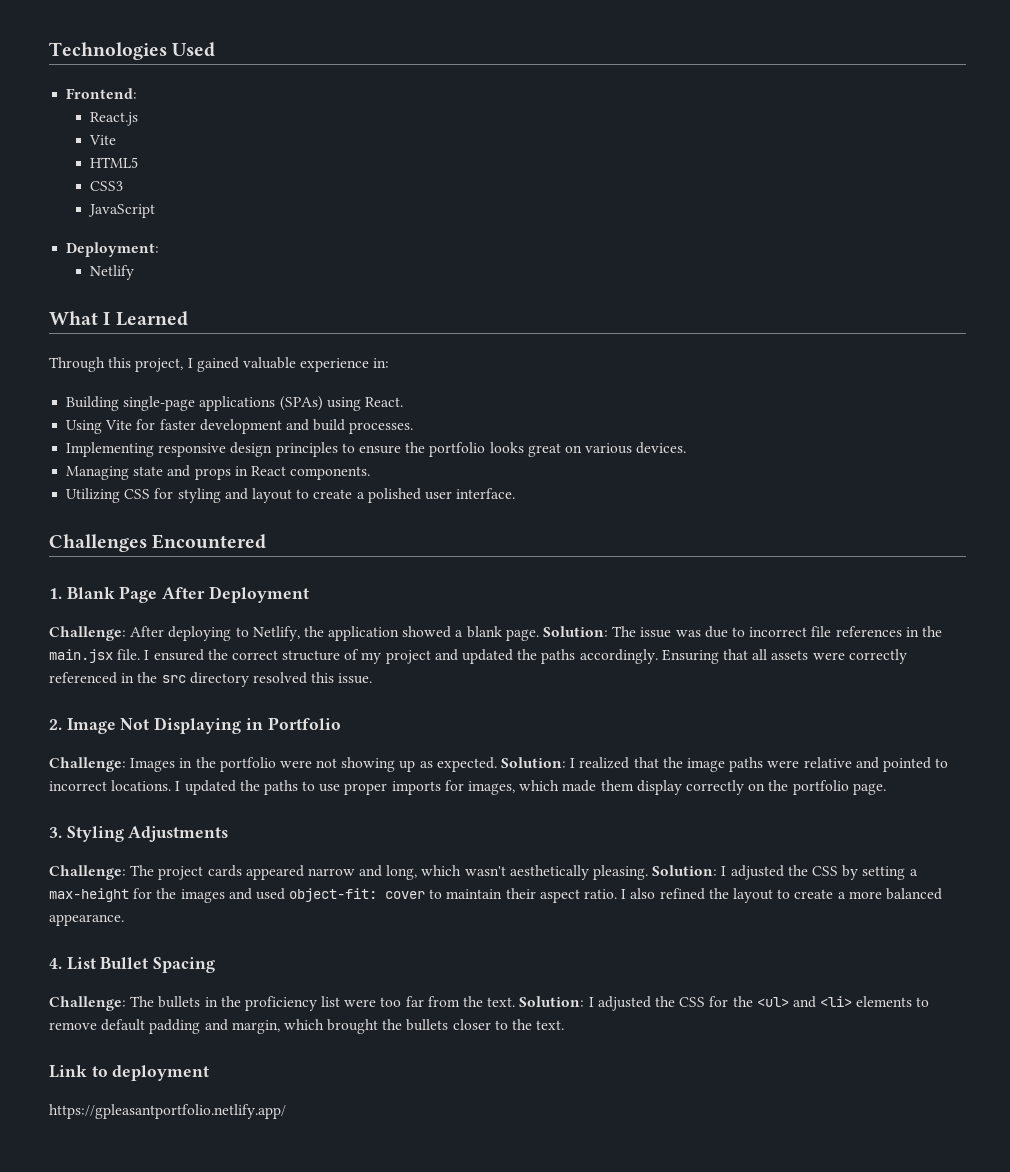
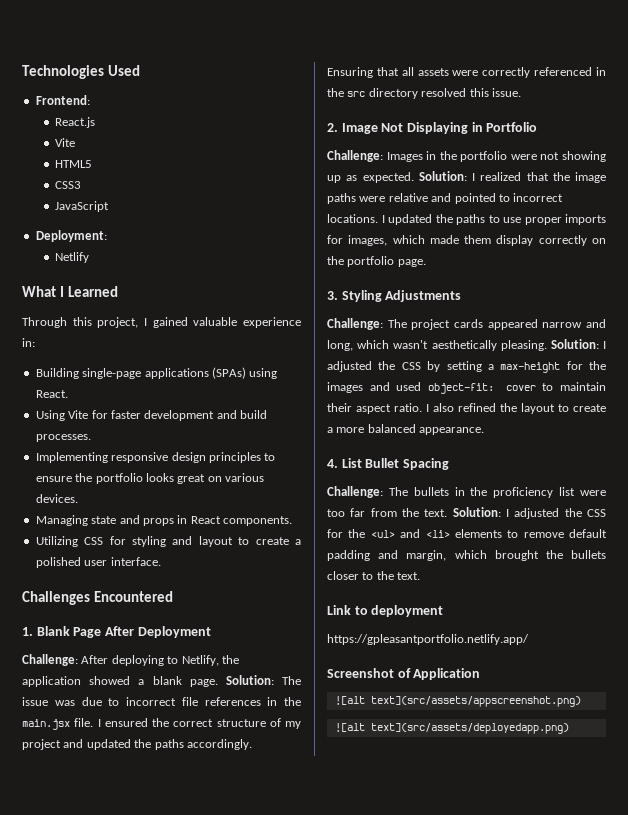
(286, 1111) none -> [327,668,481,680] [334,696,581,707] [334,723,569,734] // Screenshot of Application // ![alt text](src/assets/appscreenshot.png) // ![alt text](src/assets/deployedapp.png)

